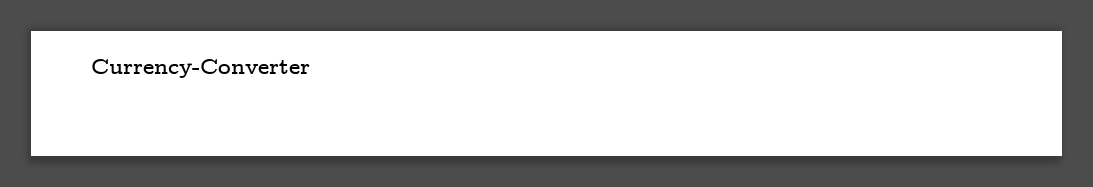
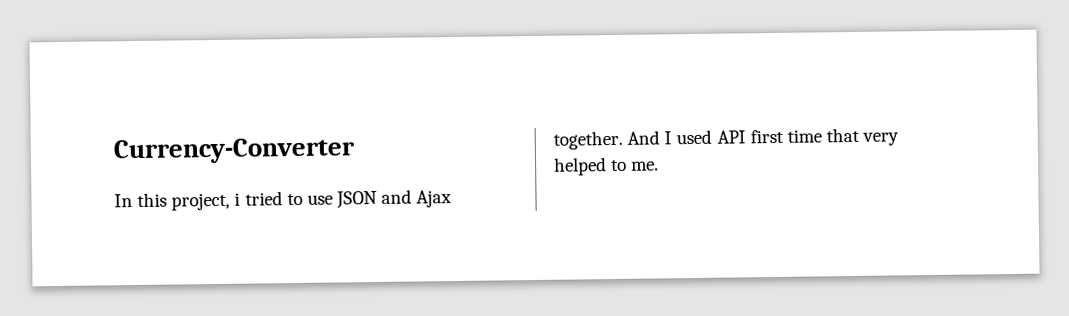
(310, 68) none -> [114,189,453,211] [553,127,900,150] [553,157,660,176] // In this project, i tried to use JSON and Ajax together. And I used API first time that very helped to me.

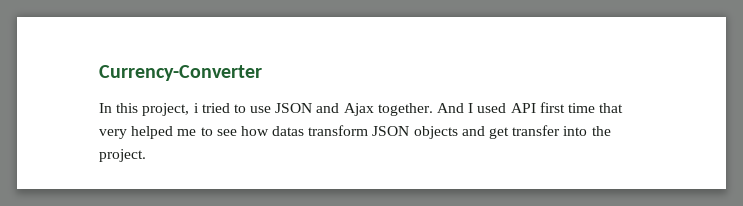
[611,159,660,172] to me. -> [177,125,611,139] [99,149,146,162] me to see how datas transform JSON objects and get transfer into the project.

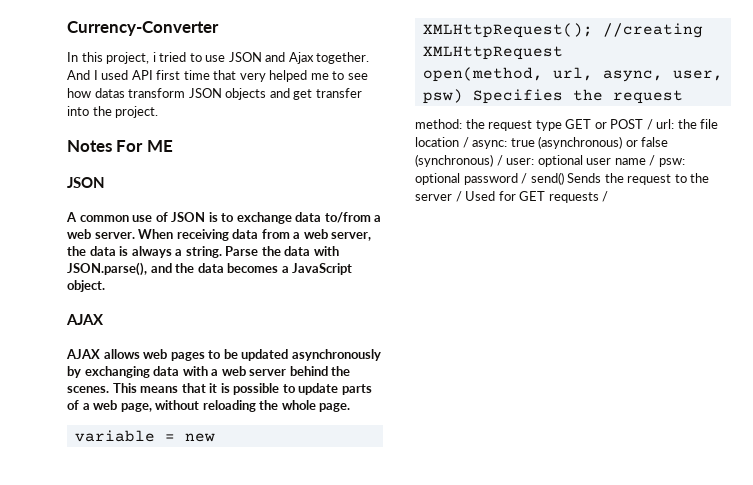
(146, 155) none -> [67,140,173,152] [67,177,105,188] [66,212,382,224] [67,229,372,241] [67,246,339,258] [67,262,353,276] [67,280,105,292] [66,314,104,325] [66,349,381,361] [67,366,351,378] [67,383,372,395] [67,400,351,412] [74,430,215,442] [422,23,703,38] [422,46,563,60] [422,67,723,82] [422,89,683,104] [415,119,719,131] [415,136,669,149] [415,154,685,167] [415,172,710,185] [415,191,609,203] // Notes For ME // JSON // A common use of JSON is to exchange data to/from a web server. When receiving data from a web server, the data is always a string. Parse the data with JSON.parse(), and the data becomes a JavaScript object. // AJAX // AJAX allows web pages to be updated asynchronously by exchanging data with a web server behind the scenes. This means that it is possible to update parts of a web page, without reloading the whole page. // variable = new XMLHttpRequest(); //creating XMLHttpRequest // open(method, url, async, user, psw) Specifies the request // method: the request type GET or POST / url: the file location / async: true (asynchronous) or false (synchronous) / user: optional user name / psw: optional password / send() Sends the request to the server / Used for GET requests /

